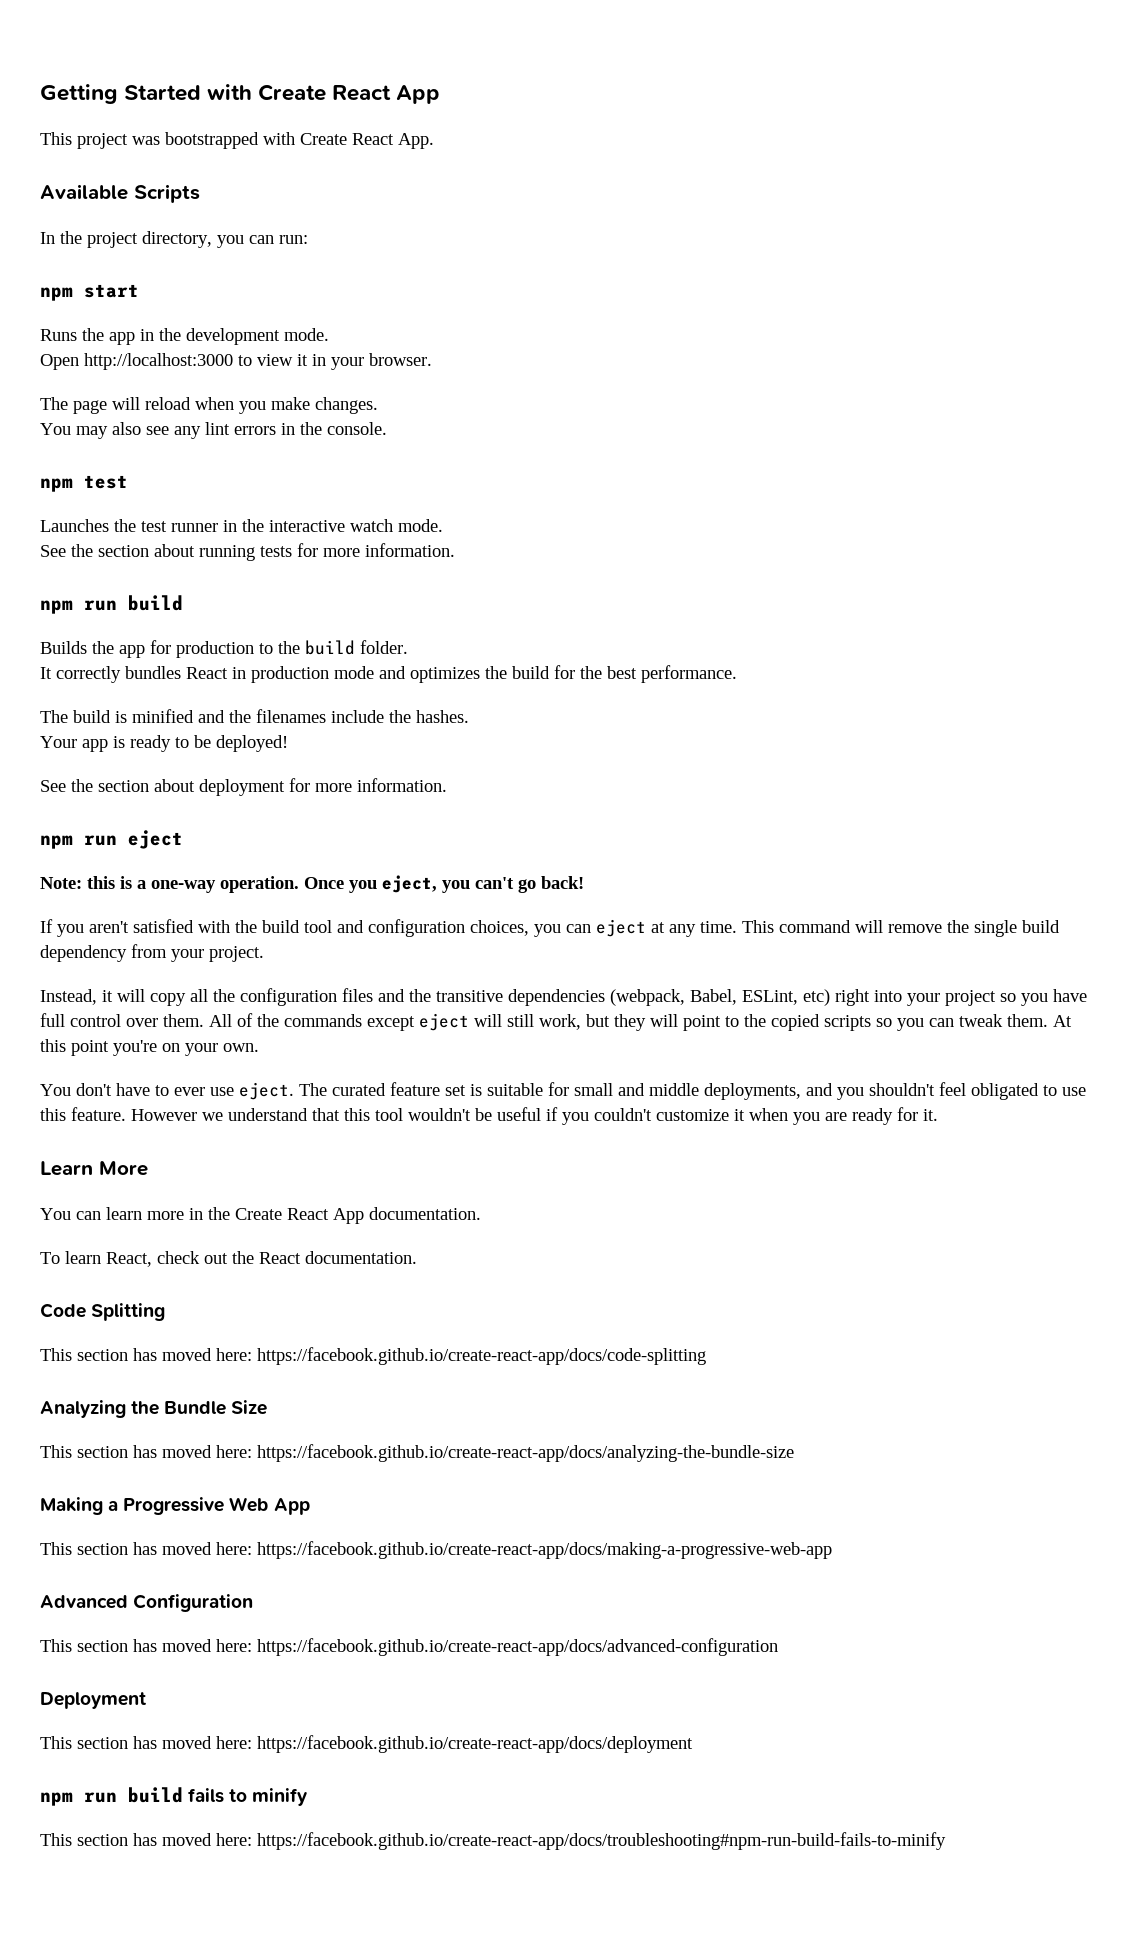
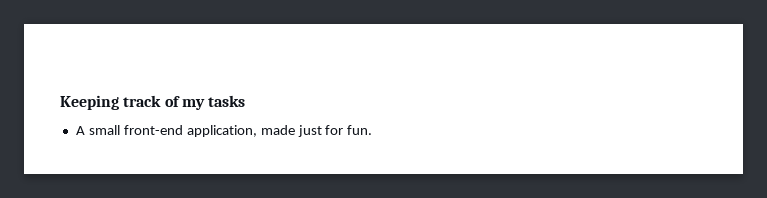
[40,84,441,104] [40,132,434,149] [40,184,200,203] [40,231,308,248] [40,284,139,301] [40,328,329,345] [40,353,432,370] [40,397,378,414] [40,422,387,439] [40,475,128,492] [40,519,443,532] [40,543,455,561] [40,595,183,614] [40,640,408,658] [40,665,737,683] [40,709,469,723] [40,735,288,752] [40,778,447,796] [40,830,183,849] [40,875,584,893] [40,919,1060,937] [40,944,264,962] [40,988,1087,1006] [40,1013,1072,1031] [40,1039,259,1056] [40,1082,1086,1100] [40,1107,938,1125] [40,1161,148,1176] [40,1207,481,1224] [40,1251,417,1267] [40,1303,166,1321] [40,1347,706,1365] [40,1400,268,1418] [40,1444,794,1462] [40,1497,310,1515] [40,1541,832,1559] [40,1594,254,1612] [40,1638,778,1656] [40,1692,146,1709] [40,1735,693,1753] [40,1787,308,1806] [40,1832,946,1850] Getting Started with Create React App // This project was bootstrapped with Create React App. // Available Scripts // In the project directory, you can run: // npm start // Runs the app in the development mode. // Open http://localhost:3000 to view it in your browser. // The page will reload when you make changes. // You may also see any lint errors in the console. // npm test // Launches the test runner in the interactive watch mode. // See the section about running tests for more information. // npm run build // Builds the app for production to the build folder. // It correctly bundles React in production mode and optimizes the build for the best performance. // The build is minified and the filenames include the hashes. // Your app is ready to be deployed! // See the section about deployment for more information. // npm run eject // Note: this is a one-way operation. Once you eject, you can't go back! // If you aren't satisfied with the build tool and configuration choices, you can eject at any time. This command will remove the single build dependency from your project. // Instead, it will copy all the configuration files and the transitive dependencies (webpack, Babel, ESLint, etc) right into your project so you have full control over them. All of the commands except eject will still work, but they will point to the copied scripts so you can tweak them. At this point you're on your own. // You don't have to ever use eject. The curated feature set is suitable for small and middle deployments, and you shouldn't feel obligated to use this feature. However we understand that this tool wouldn't be useful if you couldn't customize it when you are ready for it. // Learn More // You can learn more in the Create React App documentation. // To learn React, check out the React documentation. // Code Splitting // This section has moved here: https://facebook.github.io/create-react-app/docs/code-splitting // Analyzing the Bundle Size // This section has moved here: https://facebook.github.io/create-react-app/docs/analyzing-the-bundle-size // Making a Progressive Web App // This section has moved here: https://facebook.github.io/create-react-app/docs/making-a-progressive-web-app // Advanced Configuration // This section has moved here: https://facebook.github.io/create-react-app/docs/advanced-configuration // Deployment // This section has moved here: https://facebook.github.io/create-react-app/docs/deployment // npm run build fails to minify // This section has moved here: https://facebook.github.io/create-react-app/docs/troubleshooting#npm-run-build-fails-to-minify -> [60,95,246,110] [75,125,373,137] Keeping track of my tasks // A small front-end application, made just for fun.

